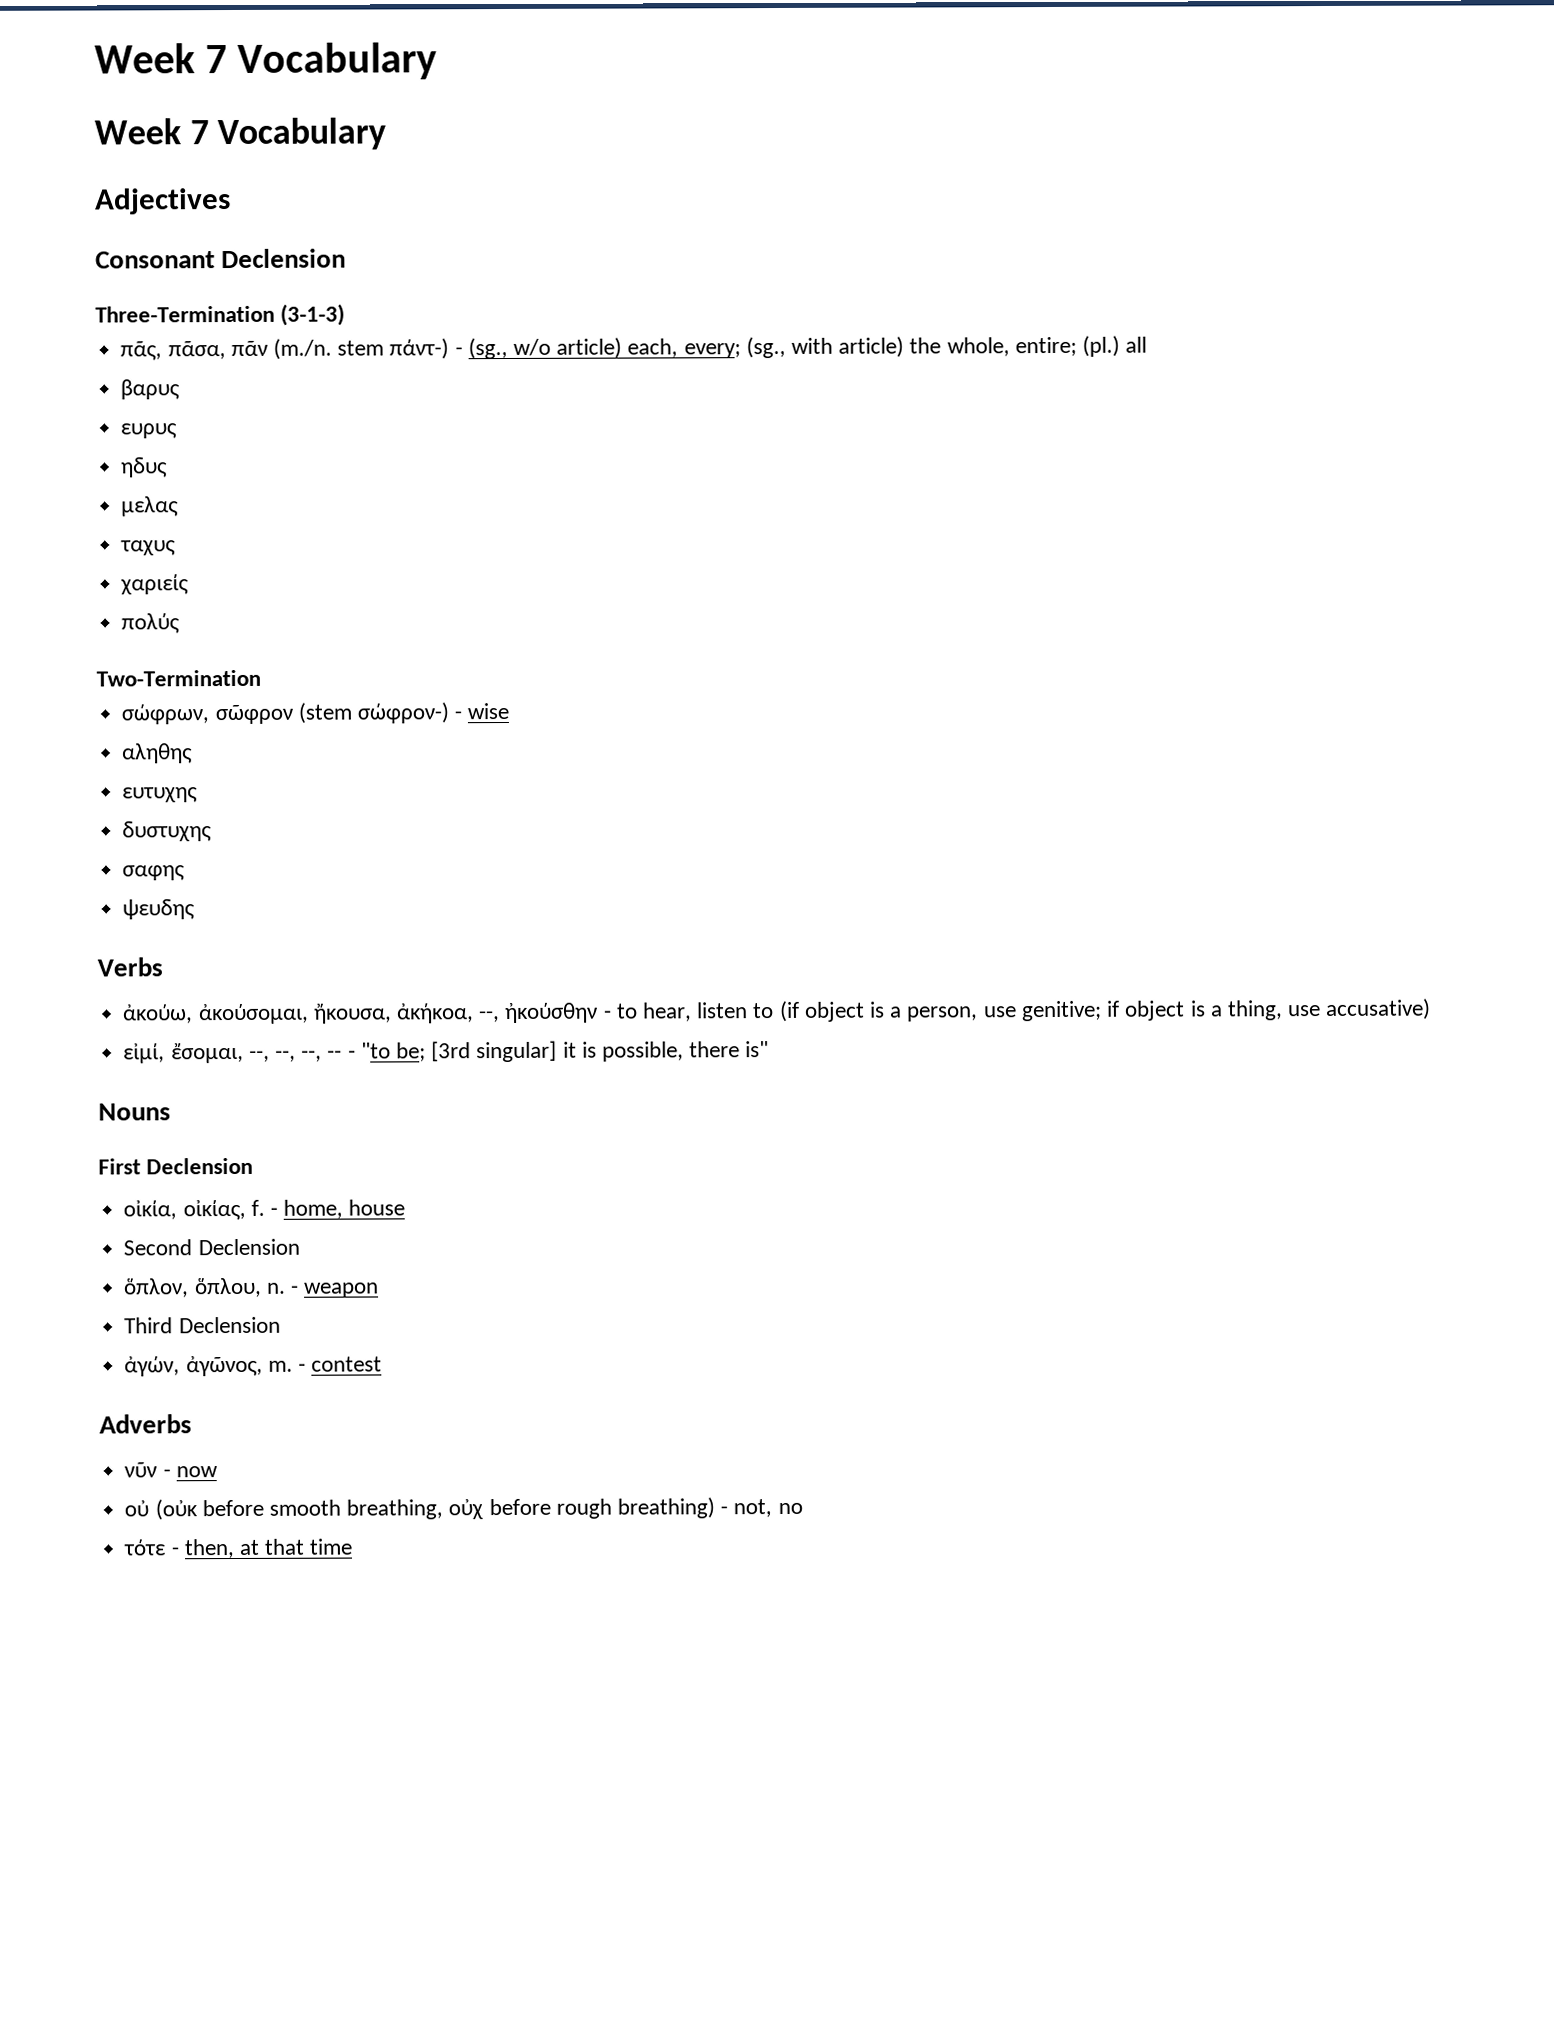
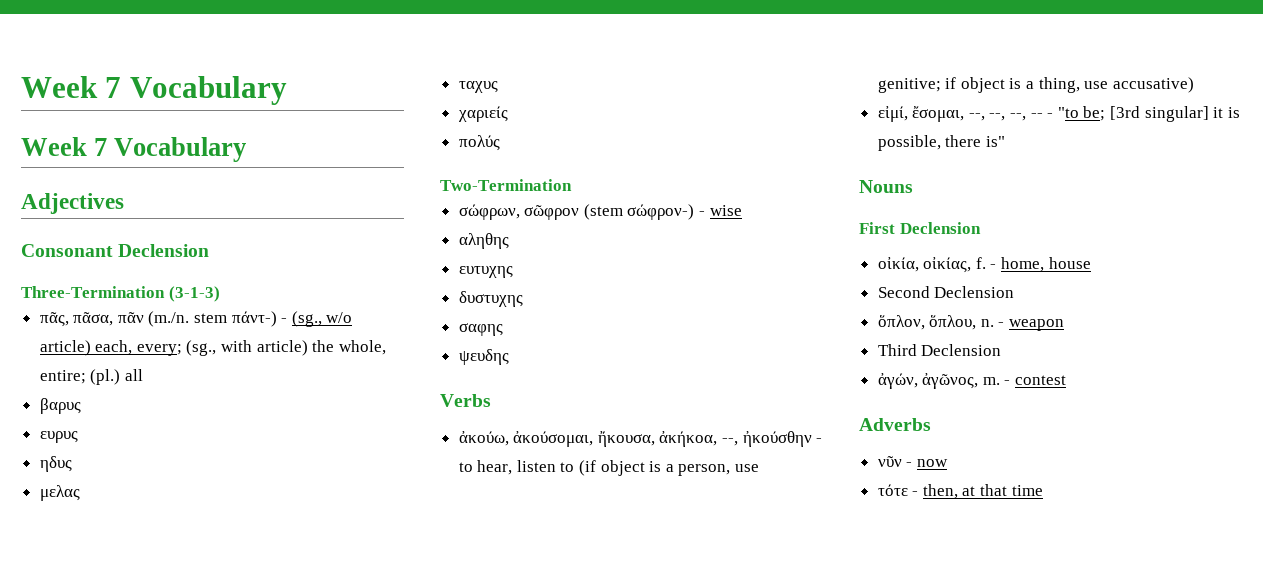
[124,1497,803,1521] // οὐ (οὐκ before smooth breathing, οὐχ before rough breathing) - not, no -> (948, 463) none

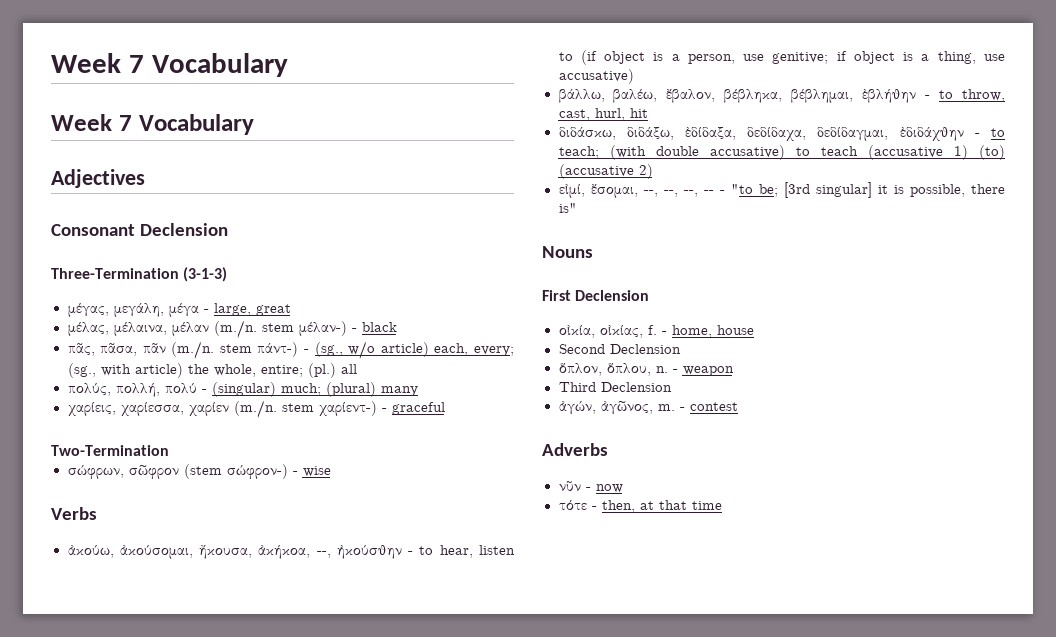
(220, 294) none -> [67,303,291,317] [67,320,397,338] // μέγας, μεγάλη, μέγα - large, great // μέλας, μέλαινα, μέλαν (m./n. stem μέλαν-) - black
[39,398,81,414] [39,430,78,443] [39,456,72,472] [39,485,80,501] [458,80,498,93] [457,106,508,122] [458,135,500,151] βαρυς // ευρυς // ηδυς // μελας // ταχυς // χαριείς // πολύς -> [67,382,418,397] [67,400,445,418] πολύς, πολλή, πολύ - (singular) much; (plural) many // χαρίεις, χαρίεσσα, χαρίεν (m./n. stem χαρίεντ-) - graceful
[458,233,509,249] [458,265,513,278] [458,291,523,307] [458,323,503,336] [458,349,509,365] // αληθης // ευτυχης // δυστυχης // σαφης // ψευδης -> (331, 471) none
(1194, 85) none -> [558,88,1005,103] [558,108,648,121] [558,127,1005,141] [558,145,1005,160] [558,164,653,179] // βάλλω, βαλέω, ἔβαλον, βέβληκα, βέβλημαι, ἐβλήθην - to throw, cast, hurl, hit // διδάσκω, διδάξω, ἐδίδαξα, δεδίδαχα, δεδίδαγμαι, ἐδιδάχθην - to teach; (with double accusative) to teach (accusative 1) (to) (accusative 2)

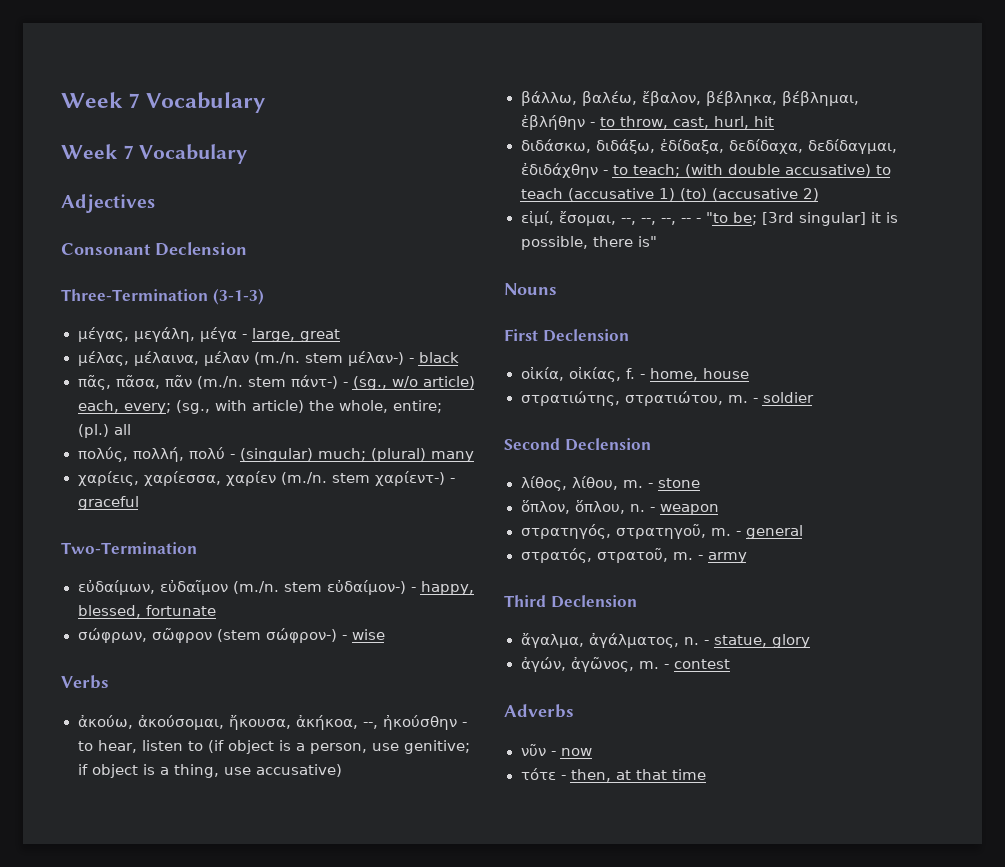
(169, 450) none -> [77,580,474,595] [77,605,216,618] // εὐδαίμων, εὐδαῖμον (m./n. stem εὐδαίμον-) - happy, blessed, fortunate
[558,344,681,354] Second Declension -> [520,391,814,406] [504,438,651,451] [520,476,700,491] στρατιώτης, στρατιώτου, m. - soldier // Second Declension // λίθος, λίθου, m. - stone
[558,382,672,392] Third Declension -> [520,524,803,539] [520,548,747,563] [504,595,637,608] [520,633,810,648] στρατηγός, στρατηγοῦ, m. - general // στρατός, στρατοῦ, m. - army // Third Declension // ἄγαλμα, ἀγάλματος, n. - statue, glory

